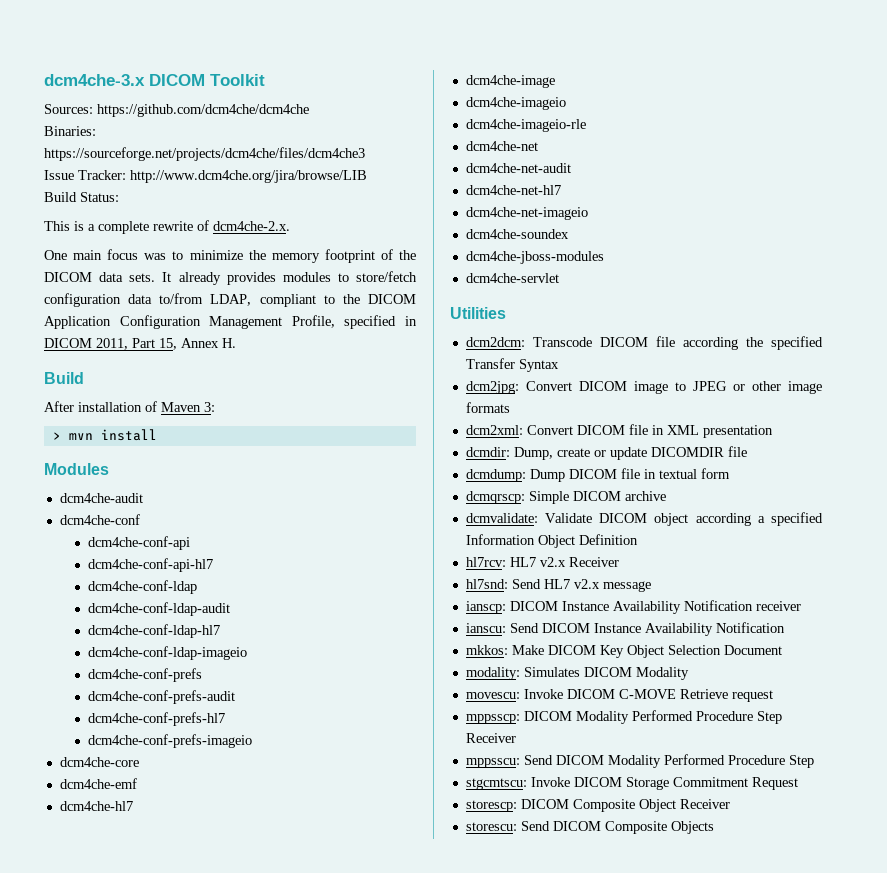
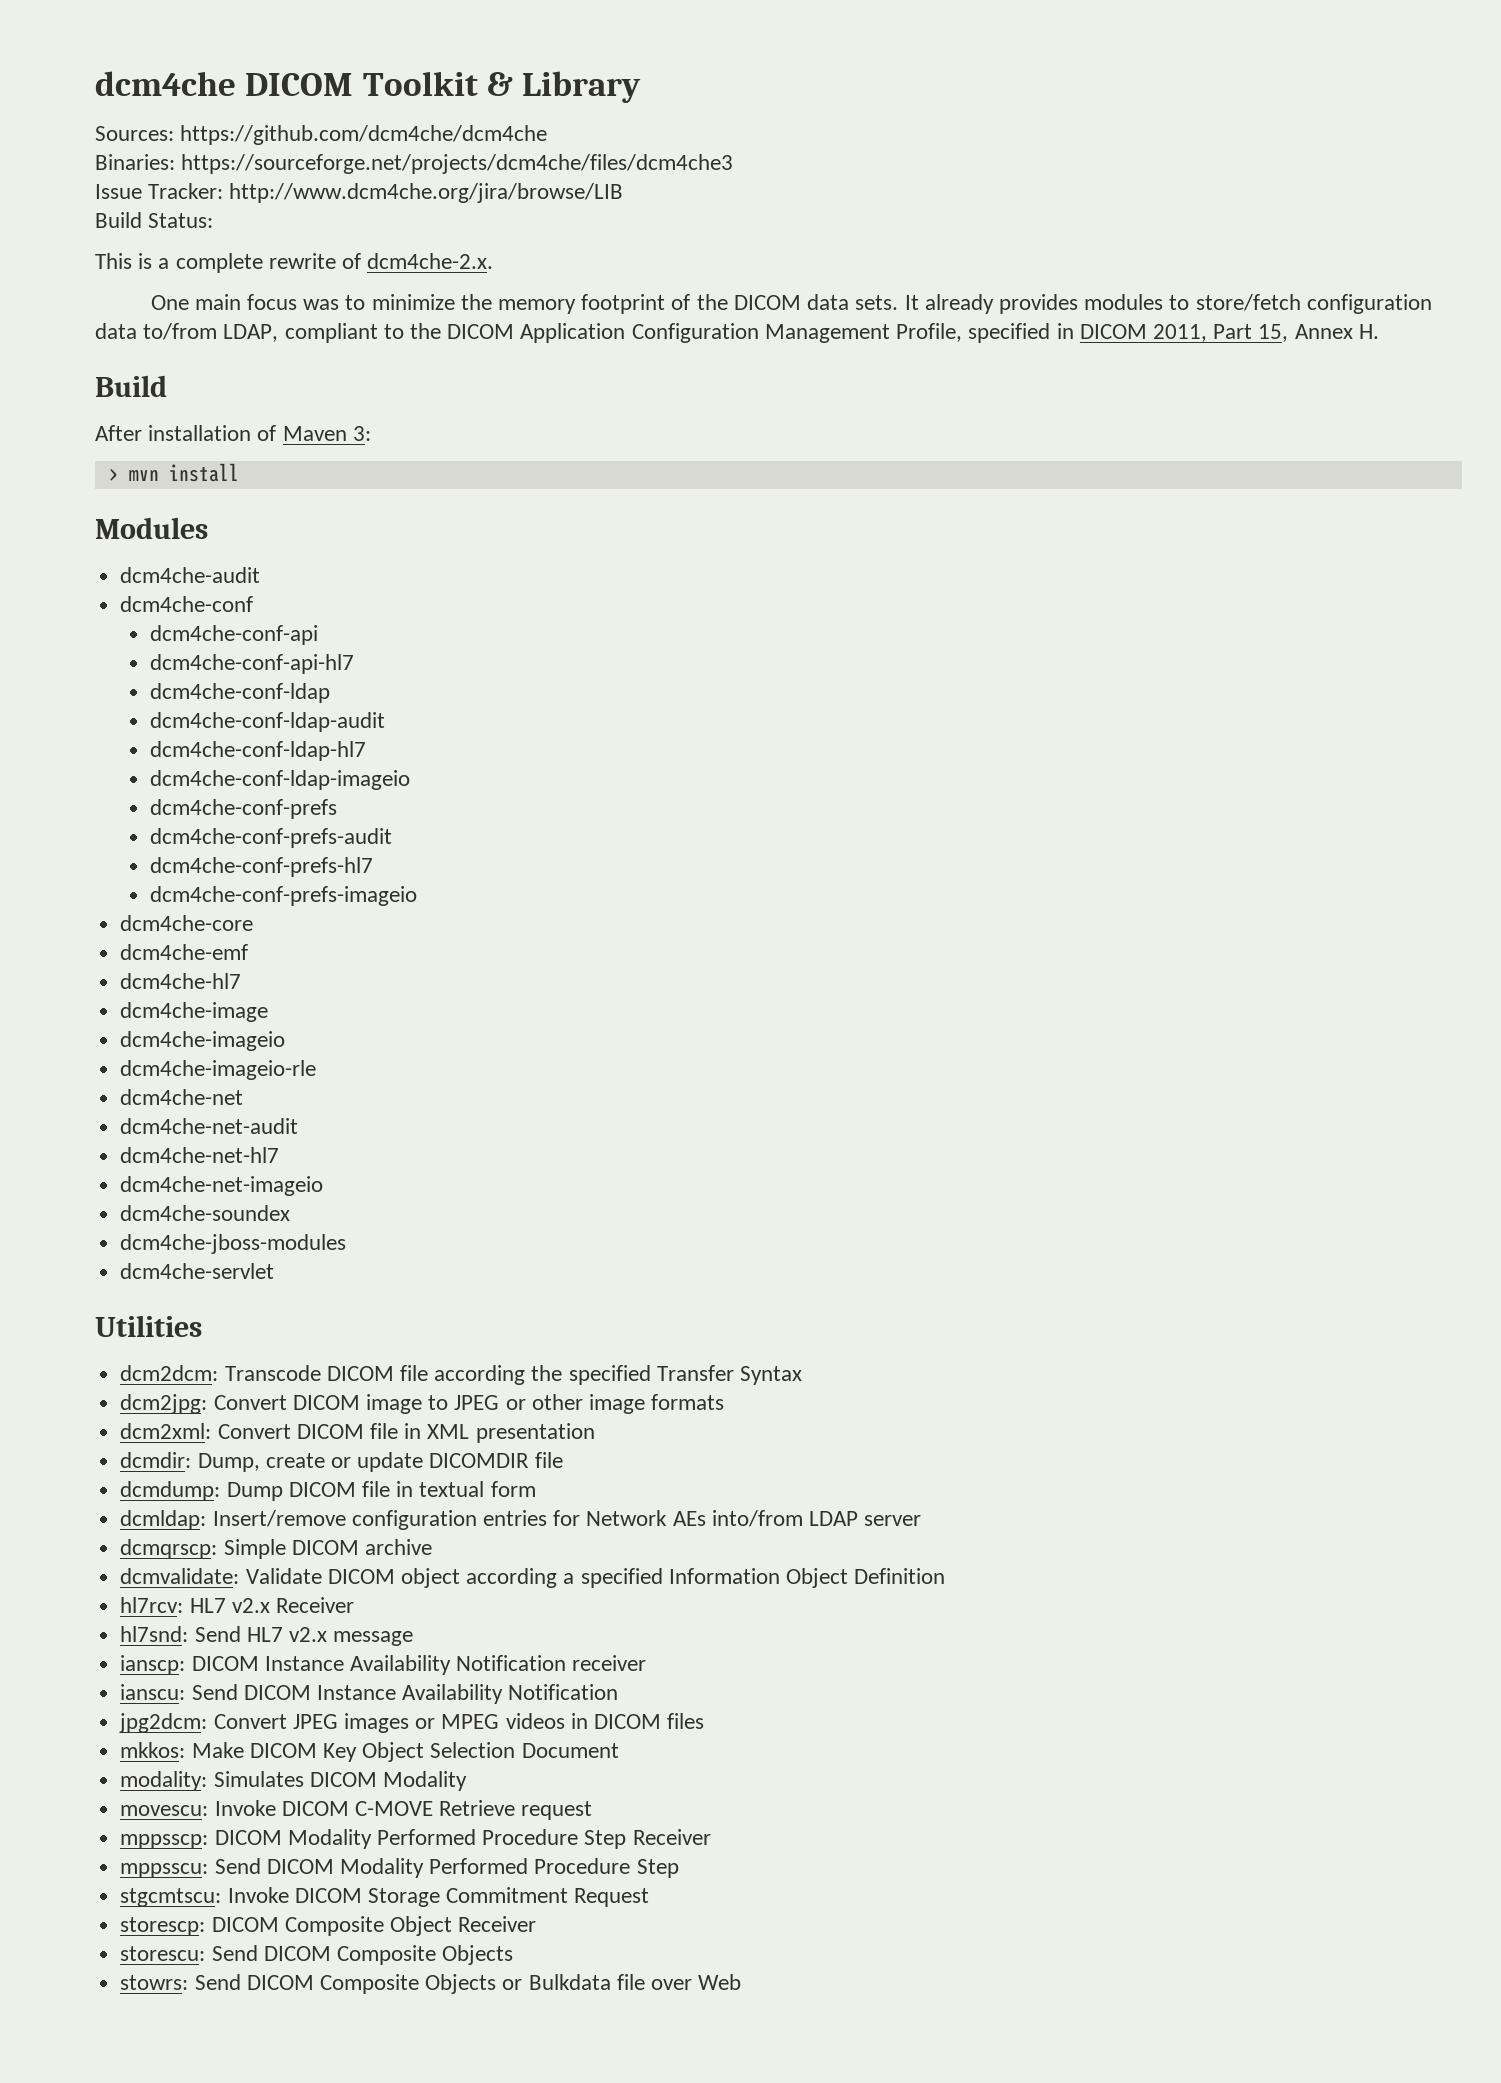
[44,74,145,86] dcm4che-3.x -> [95,71,236,96] dcm4che
(265, 80) none -> [486,71,642,103] & Library
(730, 473) none -> [120,1510,922,1530] // dcmldap: Insert/remove configuration entries for Network AEs into/from LDAP server
(785, 627) none -> [119,1713,705,1733] // jpg2dcm: Convert JPEG images or MPEG videos in DICOM files
(714, 827) none -> [120,1974,742,1994] // stowrs: Send DICOM Composite Objects or Bulkdata file over Web

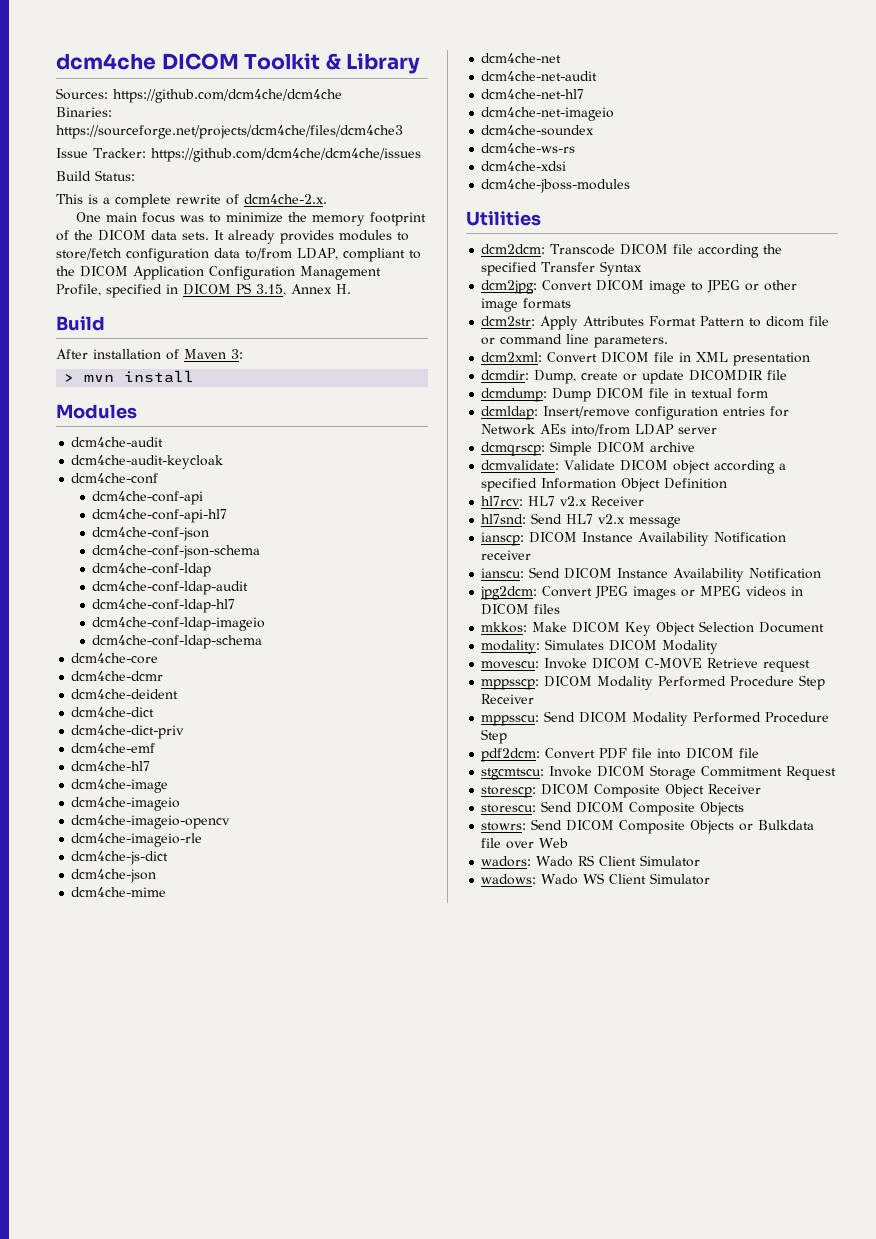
[229,183,624,203] http://www.dcm4che.org/jira/browse/LIB -> [150,148,421,162] https://github.com/dcm4che/dcm4che/issues
[1152,324,1289,342] 2011, Part 15, -> [236,283,286,296] PS 3.15,
(261, 575) none -> [71,455,224,469] // dcm4che-audit-keycloak
(355, 664) none -> [92,527,210,541] [92,545,261,559] // dcm4che-conf-json // dcm4che-conf-json-schema
[150,799,338,819] [150,828,393,848] [150,857,374,877] [150,886,418,906] [120,915,254,931] dcm4che-conf-prefs // dcm4che-conf-prefs-audit // dcm4che-conf-prefs-hl7 // dcm4che-conf-prefs-imageio // dcm4che-core -> [92,635,263,649] [71,653,159,664] [71,671,164,681] [71,689,179,699] [71,707,155,717] [71,725,185,739] dcm4che-conf-ldap-schema // dcm4che-core // dcm4che-dcmr // dcm4che-deident // dcm4che-dict // dcm4che-dict-priv
(286, 1041) none -> [71,815,231,829] // dcm4che-imageio-opencv
(317, 1070) none -> [71,851,169,865] [71,869,157,883] [71,887,167,897] // dcm4che-js-dict // dcm4che-json // dcm4che-mime
(291, 1213) none -> [481,143,576,153] [481,161,567,171] // dcm4che-ws-rs // dcm4che-xdsi
[120,1263,275,1279] // dcm4che-servlet -> (631, 186) none
(725, 1402) none -> [481,316,830,330] [481,334,669,348] // dcm2str: Apply Attributes Format Pattern to dicom file or command line parameters.
(679, 1868) none -> [481,748,760,762] // pdf2dcm: Convert PDF file into DICOM file
(742, 1982) none -> [481,855,701,867] [481,873,711,885] // wadors: Wado RS Client Simulator // wadows: Wado WS Client Simulator

